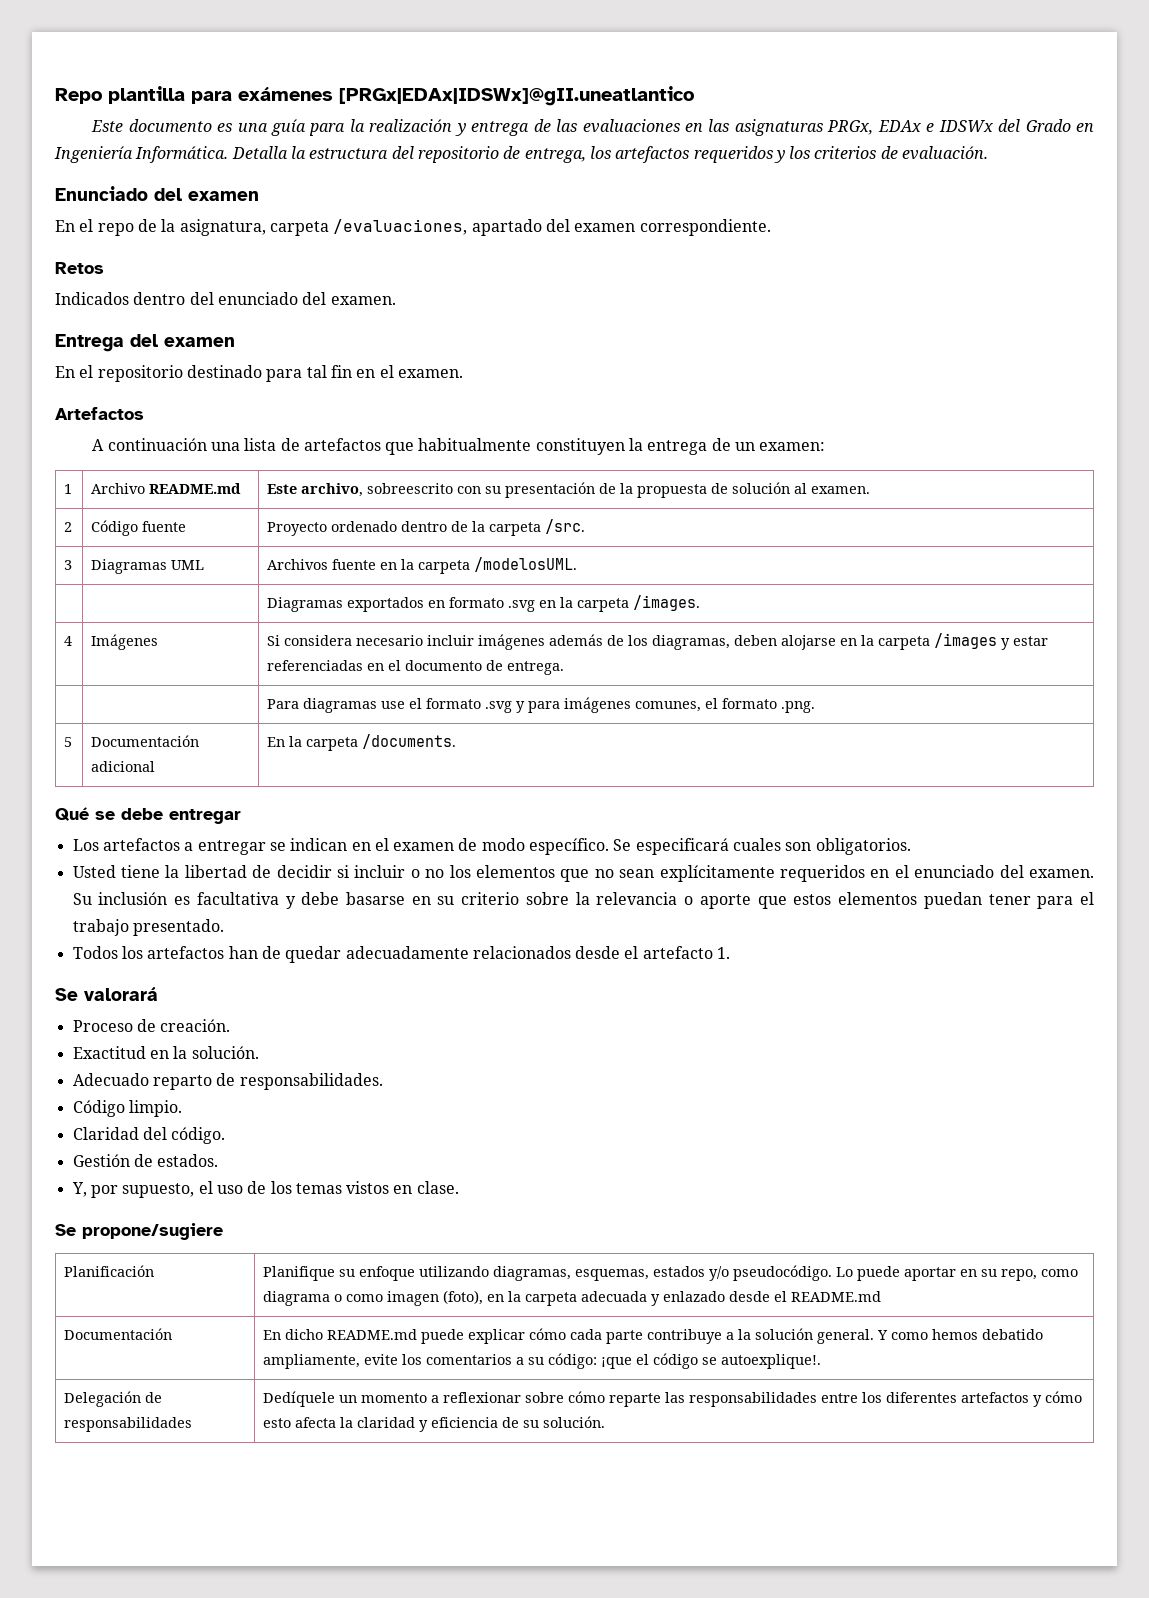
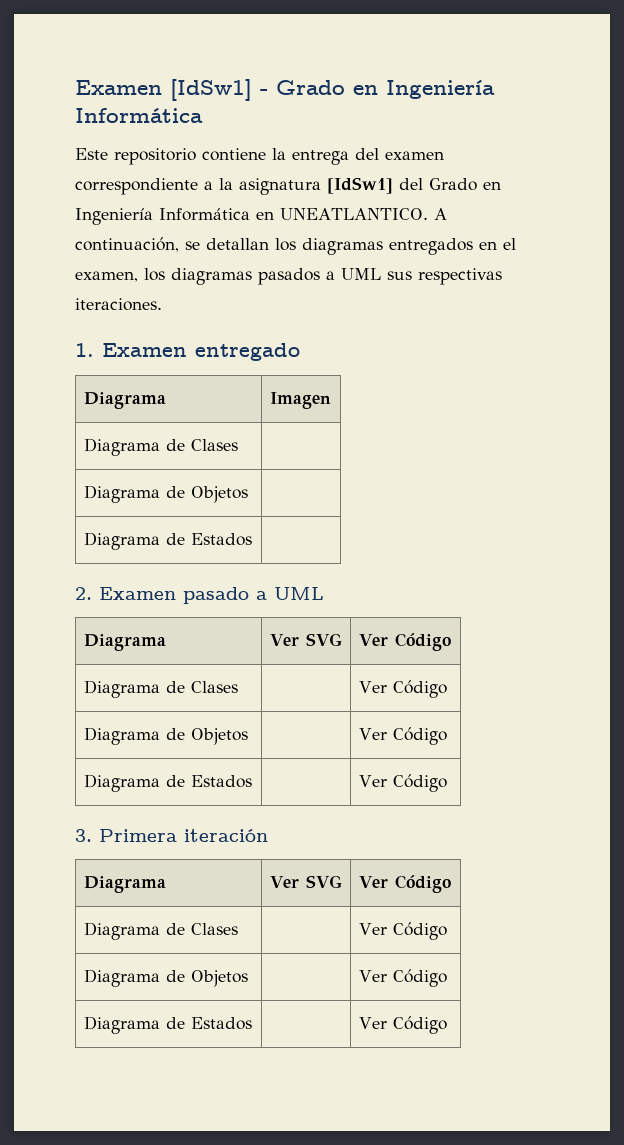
[55,86,694,106] [91,119,1094,136] [54,146,989,163] [55,186,259,201] [55,219,771,236] [55,262,104,274] [55,292,396,305] [55,334,235,352] [55,365,463,382] [55,407,144,420] [92,438,826,455] [64,484,73,494] [91,483,242,494] [267,482,871,498] [64,522,73,532] [91,520,187,536] [267,519,586,536] [64,560,73,570] [91,559,205,574] [267,557,578,574] [267,595,701,612] [64,636,73,646] [91,634,159,650] [267,633,1049,650] [267,660,565,675] [267,697,816,713] [64,737,73,747] [91,735,200,747] [91,761,156,772] [267,734,457,751] [55,807,241,824] [72,838,911,855] [72,865,1094,882] [72,892,1095,909] [72,919,224,936] [72,946,731,963] [55,987,158,1001] [72,1019,231,1032] [72,1046,259,1059] [72,1073,383,1090] [72,1100,182,1117] [72,1127,226,1144] [72,1154,219,1167] [71,1181,459,1198] [55,1223,223,1240] [64,1265,155,1277] [263,1265,1079,1281] [263,1290,882,1306] [64,1328,173,1340] [263,1328,1044,1344] [263,1353,822,1369] [64,1391,163,1407] [64,1417,193,1432] [263,1391,1083,1407] [263,1416,606,1432] Repo plantilla para exámenes [PRGx|EDAx|IDSWx]@gII.uneatlantico // Este documento es una guía para la realización y entrega de las evaluaciones en las asignaturas PRGx, EDAx e IDSWx del Grado en Ingeniería Informática. Detalla la estructura del repositorio de entrega, los artefactos requeridos y los criterios de evaluación. // Enunciado del examen // En el repo de la asignatura, carpeta /evaluaciones, apartado del examen correspondiente. // Retos // Indicados dentro del enunciado del examen. // Entrega del examen // En el repositorio destinado para tal fin en el examen. // Artefactos // A continuación una lista de artefactos que habitualmente constituyen la entrega de un examen: // 1 | Archivo README.md | Este archivo, sobreescrito con su presentación de la propuesta de solución al examen. // 2 | Código fuente | Proyecto ordenado dentro de la carpeta /src. // 3 | Diagramas UML | Archivos fuente en la carpeta /modelosUML. // | | Diagramas exportados en formato .svg en la carpeta /images. // 4 | Imágenes | Si considera necesario incluir imágenes además de los diagramas, deben alojarse en la carpeta /images y estar referenciadas en el documento de entrega. // | | Para diagramas use el formato .svg y para imágenes comunes, el formato .png. // 5 | Documentación adicional | En la carpeta /documents. // Qué se debe entregar // Los artefactos a entregar se indican en el examen de modo específico. Se especificará cuales son obligatorios. // Usted tiene la libertad de decidir si incluir o no los elementos que no sean explícitamente requeridos en el enunciado del examen. Su inclusión es facultativa y debe basarse en su criterio sobre la relevancia o aporte que estos elementos puedan tener para el trabajo presentado. // Todos los artefactos han de quedar adecuadamente relacionados desde el artefacto 1. // Se valorará // Proceso de creación. // Exactitud en la solución. // Adecuado reparto de responsabilidades. // Código limpio. // Claridad del código. // Gestión de estados. // Y, por supuesto, el uso de los temas vistos en clase. // Se propone/sugiere // Planificación | Planifique su enfoque utilizando diagramas, esquemas, estados y/o pseudocódigo. Lo puede aportar en su repo, como diagrama o como imagen (foto), en la carpeta adecuada y enlazado desde el README.md // Documentación | En dicho README.md puede explicar cómo cada parte contribuye a la solución general. Y como hemos debatido ampliamente, evite los comentarios a su código: ¡que el código se autoexplique!. // Delegación de responsabilidades | Dedíquele un momento a reflexionar sobre cómo reparte las responsabilidades entre los diferentes artefactos y cómo esto afecta la claridad y eficiencia de su solución. -> [75,79,495,101] [75,108,203,123] [75,148,444,165] [75,177,501,195] [75,208,447,225] [75,237,516,255] [75,268,502,285] [75,298,162,311] [75,343,300,361] [83,392,166,409] [269,392,331,409] [83,438,238,456] [83,485,248,503] [83,532,252,550] [75,587,324,604] [83,634,166,651] [269,633,342,646] [358,633,451,651] [83,680,238,698] [358,680,447,698] [83,727,248,745] [358,727,447,745] [83,774,252,792] [358,774,447,792] [75,829,268,842] [83,876,166,893] [269,875,342,888] [358,875,451,893] [83,922,238,940] [358,922,447,940] [83,969,248,987] [358,969,447,987] [83,1016,252,1034] [358,1016,447,1034] Examen [IdSw1] - Grado en Ingeniería Informática // Este repositorio contiene la entrega del examen correspondiente a la asignatura [IdSw1] del Grado en Ingeniería Informática en UNEATLANTICO. A continuación, se detallan los diagramas entregados en el examen, los diagramas pasados a UML sus respectivas iteraciones. // 1. Examen entregado // Diagrama | Imagen // Diagrama de Clases | // Diagrama de Objetos | // Diagrama de Estados | // 2. Examen pasado a UML // Diagrama | Ver SVG | Ver Código // Diagrama de Clases | | Ver Código // Diagrama de Objetos | | Ver Código // Diagrama de Estados | | Ver Código // 3. Primera iteración // Diagrama | Ver SVG | Ver Código // Diagrama de Clases | | Ver Código // Diagrama de Objetos | | Ver Código // Diagrama de Estados | | Ver Código

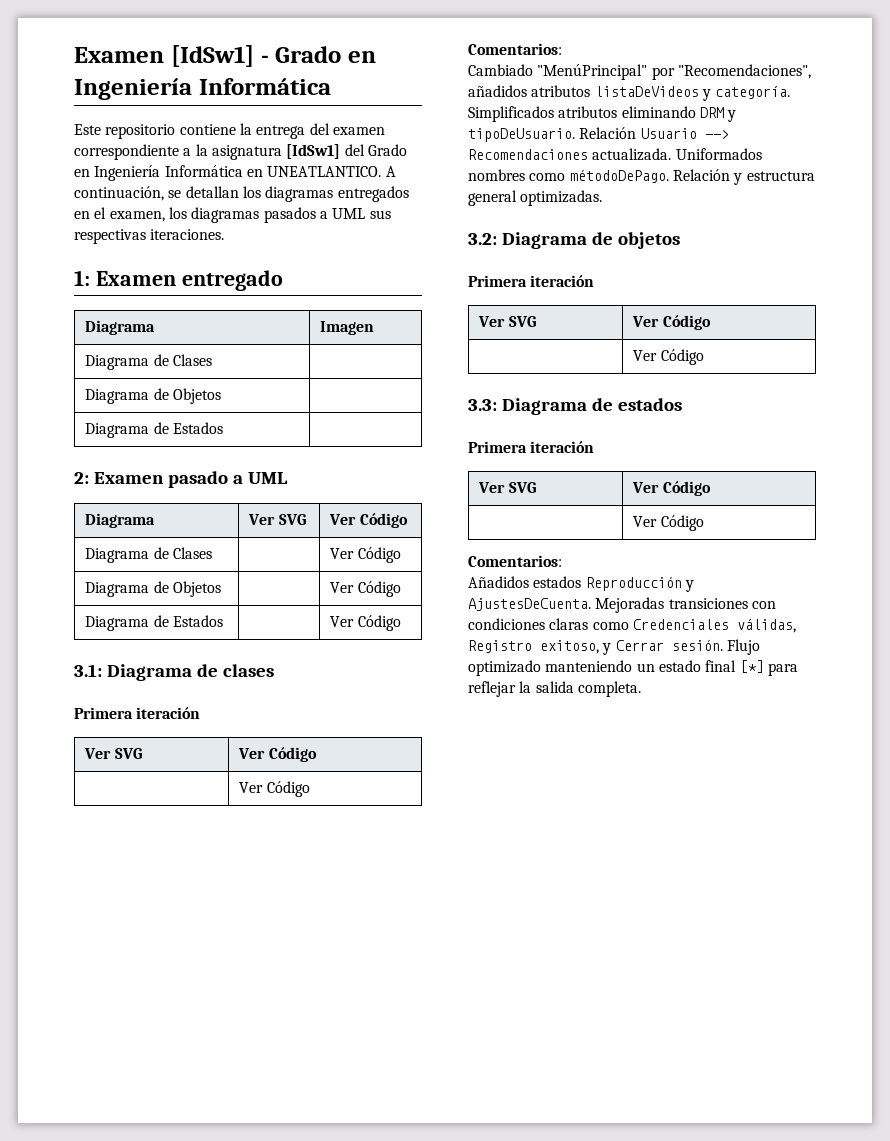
[75,343,94,357] 1. -> [74,270,90,286] 1:
[75,587,92,600] 2. -> [74,472,89,484] 2:
[75,829,268,842] [83,876,166,893] [269,875,342,888] [358,875,451,893] [83,922,238,940] [358,922,447,940] [83,969,248,987] [358,969,447,987] [83,1016,252,1034] [358,1016,447,1034] 3. Primera iteración // Diagrama | Ver SVG | Ver Código // Diagrama de Clases | | Ver Código // Diagrama de Objetos | | Ver Código // Diagrama de Estados | | Ver Código -> [74,664,274,681] [74,707,201,719] [84,748,142,759] [238,747,317,762] [239,781,310,797] [468,43,562,55] [468,64,811,80] [468,85,791,101] [468,106,737,122] [468,127,729,142] [468,148,762,161] [468,169,815,185] [468,190,603,206] [468,232,680,249] [468,275,595,287] [478,316,536,327] [632,315,711,330] [633,349,704,365] [468,398,682,415] [468,441,595,453] [478,482,536,493] [632,481,711,496] [633,515,704,531] [468,555,562,567] [468,576,694,592] [468,597,776,613] [468,618,796,633] [468,639,760,655] [468,660,798,676] [468,681,641,697] 3.1: Diagrama de clases // Primera iteración // Ver SVG | Ver Código // | Ver Código // Comentarios: // Cambiado "MenúPrincipal" por "Recomendaciones", añadidos atributos listaDeVideos y categoría. Simplificados atributos eliminando DRM y tipoDeUsuario. Relación Usuario --> Recomendaciones actualizada. Uniformados nombres como métodoDePago. Relación y estructura general optimizadas. // 3.2: Diagrama de objetos // Primera iteración // Ver SVG | Ver Código // | Ver Código // 3.3: Diagrama de estados // Primera iteración // Ver SVG | Ver Código // | Ver Código // Comentarios: // Añadidos estados Reproducción y AjustesDeCuenta. Mejoradas transiciones con condiciones claras como Credenciales válidas, Registro exitoso, y Cerrar sesión. Flujo optimizado manteniendo un estado final [*] para reflejar la salida completa.

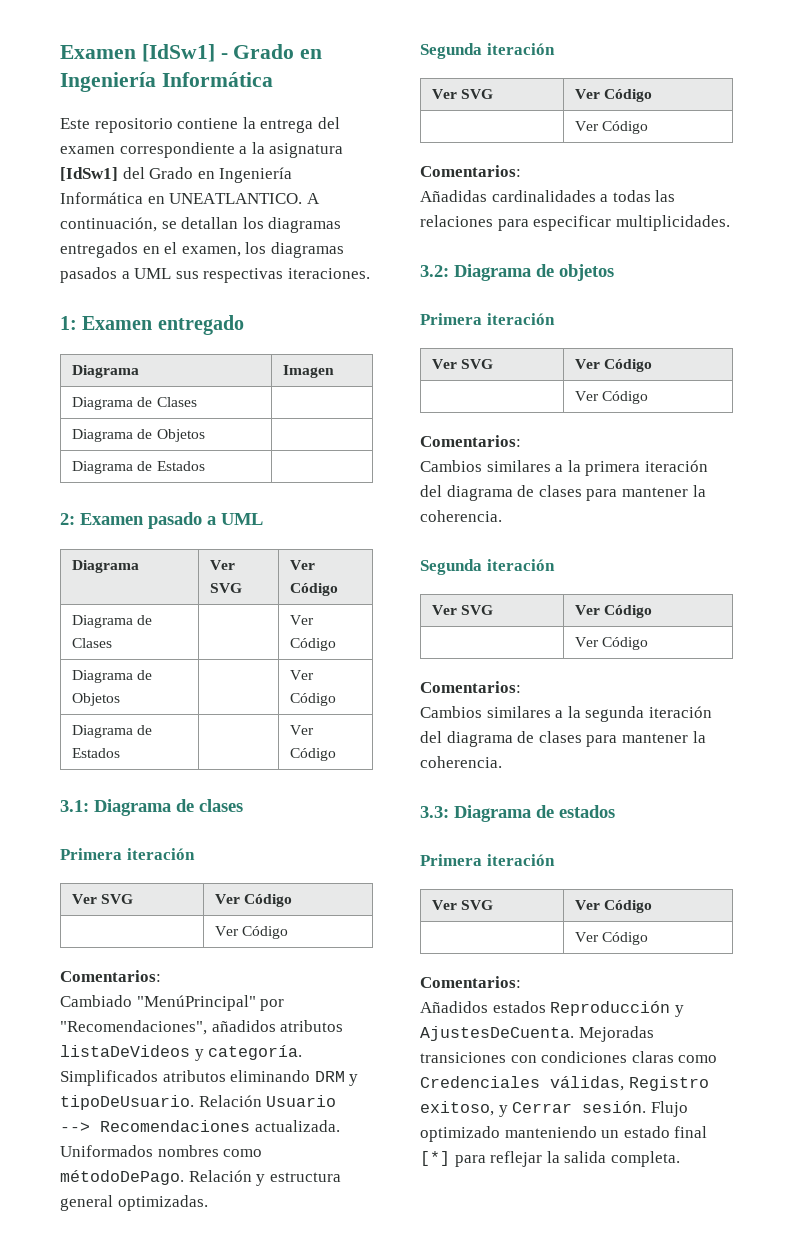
(603, 198) none -> [420,43,555,59] [432,89,494,99] [575,89,653,102] [575,121,649,134] [420,165,521,177] [420,190,676,202] [420,215,730,231] // Segunda iteración // Ver SVG | Ver Código // | Ver Código // Comentarios: // Añadidas cardinalidades a todas las relaciones para especificar multiplicidades.
(704, 357) none -> [420,435,521,447] [420,460,708,476] [420,485,706,501] [420,510,502,522] [420,559,555,575] [432,605,494,615] [575,605,653,618] [575,637,649,650] [420,681,521,693] [420,706,712,722] [420,731,706,747] [420,756,502,768] // Comentarios: // Cambios similares a la primera iteración del diagrama de clases para mantener la coherencia. // Segunda iteración // Ver SVG | Ver Código // | Ver Código // Comentarios: // Cambios similares a la segunda iteración del diagrama de clases para mantener la coherencia.

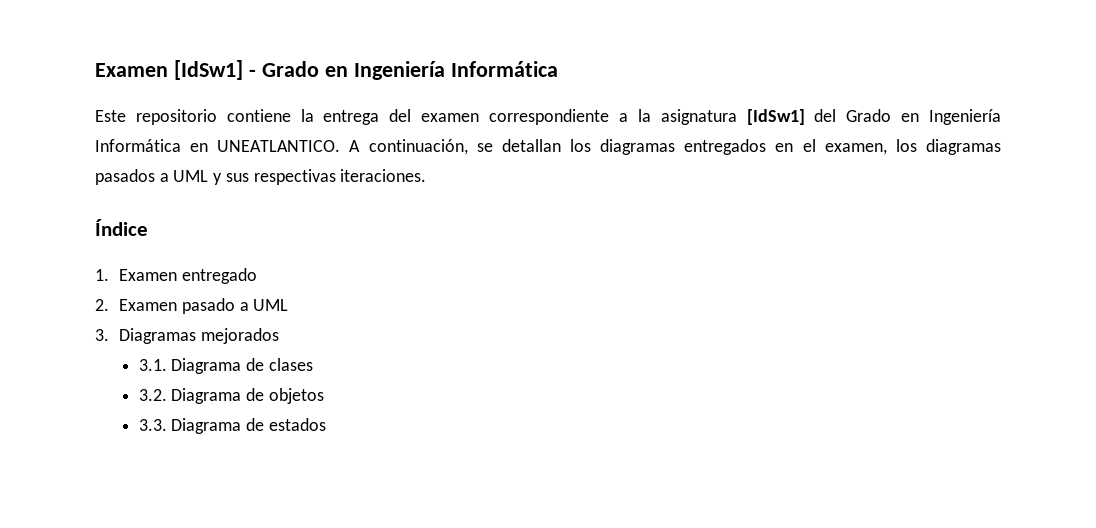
(172, 273) none -> [213,173,223,185] y
[60,316,77,330] 1: -> [95,219,148,236] [95,269,109,281] Índice // 1.
[72,365,140,378] [283,365,335,378] [72,397,197,410] [72,429,205,442] [72,461,205,474] [60,512,263,529] [72,560,140,573] [210,560,236,570] [210,583,243,593] [290,560,316,570] [290,583,339,596] [72,615,153,628] [72,638,113,648] [290,615,315,625] [290,638,337,651] [72,670,153,683] [72,693,121,706] [290,670,315,680] [290,693,337,706] [72,725,153,738] [72,748,121,758] [290,725,315,735] [290,748,337,761] [60,799,243,816] [60,848,195,860] [72,894,134,904] [215,894,293,907] [215,926,289,939] [60,970,161,982] [60,995,285,1011] [60,1020,344,1035] [60,1045,303,1061] [60,1070,359,1086] [60,1095,337,1110] [60,1120,340,1132] [60,1145,263,1157] [60,1170,341,1186] [60,1195,208,1211] [420,43,555,59] [432,89,494,99] [575,89,653,102] [575,121,649,134] [420,165,521,177] [420,190,676,202] [420,215,730,231] [420,264,614,281] [420,313,555,325] [432,359,494,369] [575,359,653,372] [575,391,649,404] [420,435,521,447] [420,460,708,476] [420,485,706,501] [420,510,502,522] [420,559,555,575] [432,605,494,615] [575,605,653,618] [575,637,649,650] [420,681,521,693] [420,706,712,722] [420,731,706,747] [420,756,502,768] [420,805,615,822] [420,854,555,866] [432,900,494,910] [575,900,653,913] [575,932,649,945] [420,976,521,988] [420,1001,684,1017] [420,1026,654,1042] [420,1051,718,1063] [420,1076,709,1091] [420,1101,688,1117] [420,1126,708,1142] [420,1151,680,1167] // Diagrama | Imagen // Diagrama de Clases | // Diagrama de Objetos | // Diagrama de Estados | // 2: Examen pasado a UML // Diagrama | Ver SVG | Ver Código // Diagrama de Clases | | Ver Código // Diagrama de Objetos | | Ver Código // Diagrama de Estados | | Ver Código // 3.1: Diagrama de clases // Primera iteración // Ver SVG | Ver Código // | Ver Código // Comentarios: // Cambiado "MenúPrincipal" por "Recomendaciones", añadidos atributos listaDeVideos y categoría. Simplificados atributos eliminando DRM y tipoDeUsuario. Relación Usuario --> Recomendaciones actualizada. Uniformados nombres como métodoDePago. Relación y estructura general optimizadas. // Segunda iteración // Ver SVG | Ver Código // | Ver Código // Comentarios: // Añadidas cardinalidades a todas las relaciones para especificar multiplicidades. // 3.2: Diagrama de objetos // Primera iteración // Ver SVG | Ver Código // | Ver Código // Comentarios: // Cambios similares a la primera iteración del diagrama de clases para mantener la coherencia. // Segunda iteración // Ver SVG | Ver Código // | Ver Código // Comentarios: // Cambios similares a la segunda iteración del diagrama de clases para mantener la coherencia. // 3.3: Diagrama de estados // Primera iteración // Ver SVG | Ver Código // | Ver Código // Comentarios: // Añadidos estados Reproducción y AjustesDeCuenta. Mejoradas transiciones con condiciones claras como Credenciales válidas, Registro exitoso, y Cerrar sesión. Flujo optimizado manteniendo un estado final [*] para reflejar la salida completa. -> [95,298,289,314] [95,328,279,344] [138,358,313,374] [138,388,324,404] [138,418,326,434] // 2. Examen pasado a UML // 3. Diagramas mejorados // 3.1. Diagrama de clases // 3.2. Diagrama de objetos // 3.3. Diagrama de estados

